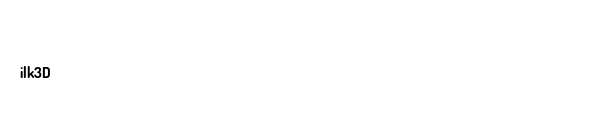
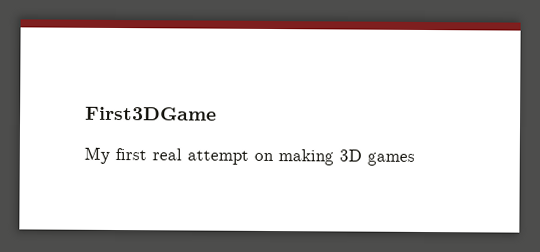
[20,66,51,78] ilk3D -> [85,106,217,121] [84,146,415,166] First3DGame // My first real attempt on making 3D games

